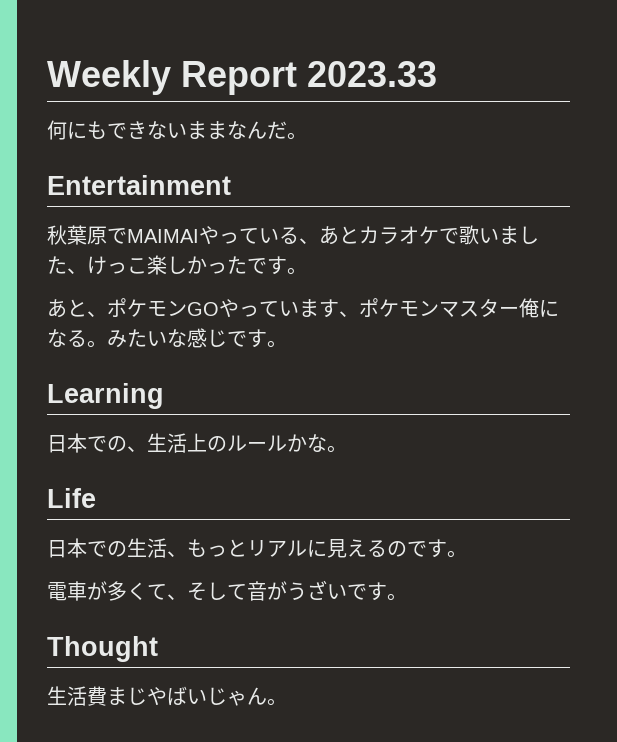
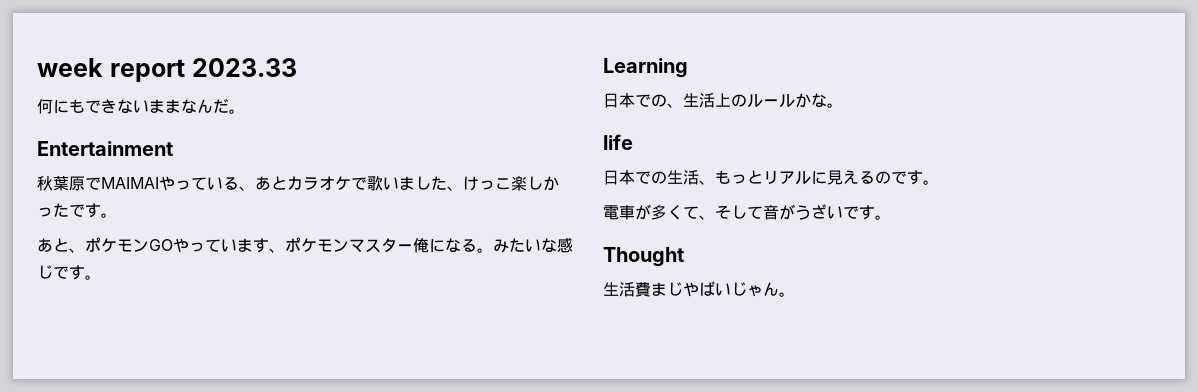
[47,60,297,95] Weekly Report -> [37,58,185,82] week report
[47,488,96,508] Life -> [603,134,633,150] life

